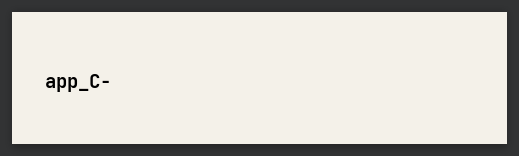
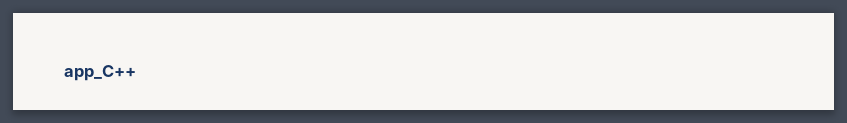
[45,74,111,92] app_C- -> [64,65,136,81] app_C++

